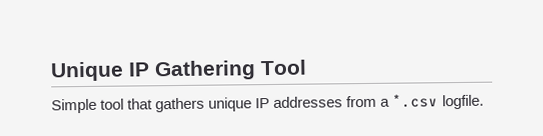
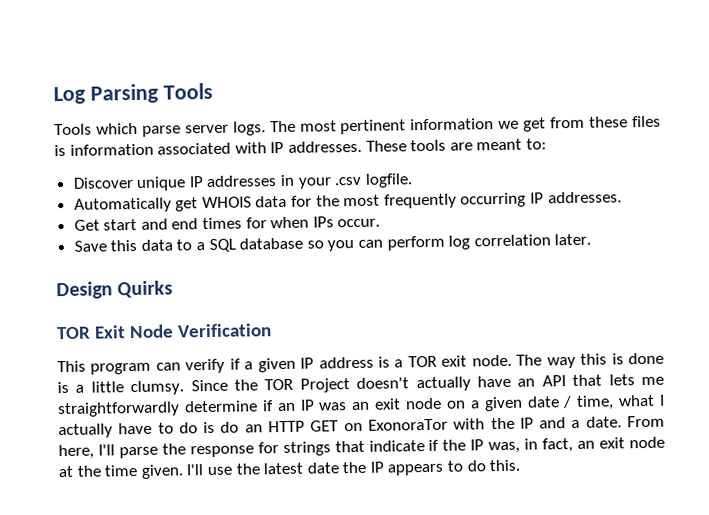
[50,59,307,82] [51,94,484,114] Unique IP Gathering Tool // Simple tool that gathers unique IP addresses from a *.csv logfile. -> [53,82,213,105] [54,115,661,137] [54,138,547,157] [72,173,413,191] [73,191,622,213] [73,216,381,231] [73,233,592,253] [56,280,174,300] [56,323,272,340] [57,352,665,375] [57,374,664,396] [57,394,665,418] [58,415,665,439] [58,436,666,460] [58,459,521,479] Log Parsing Tools // Tools which parse server logs. The most pertinent information we get from these files is information associated with IP addresses. These tools are meant to: // Discover unique IP addresses in your .csv logfile. // Automatically get WHOIS data for the most frequently occurring IP addresses. // Get start and end times for when IPs occur. // Save this data to a SQL database so you can perform log correlation later. // Design Quirks // TOR Exit Node Verification // This program can verify if a given IP address is a TOR exit node. The way this is done is a little clumsy. Since the TOR Project doesn't actually have an API that lets me straightforwardly determine if an IP was an exit node on a given date / time, what I actually have to do is do an HTTP GET on ExonoraTor with the IP and a date. From here, I'll parse the response for strings that indicate if the IP was, in fact, an exit node at the time given. I'll use the latest date the IP appears to do this.

